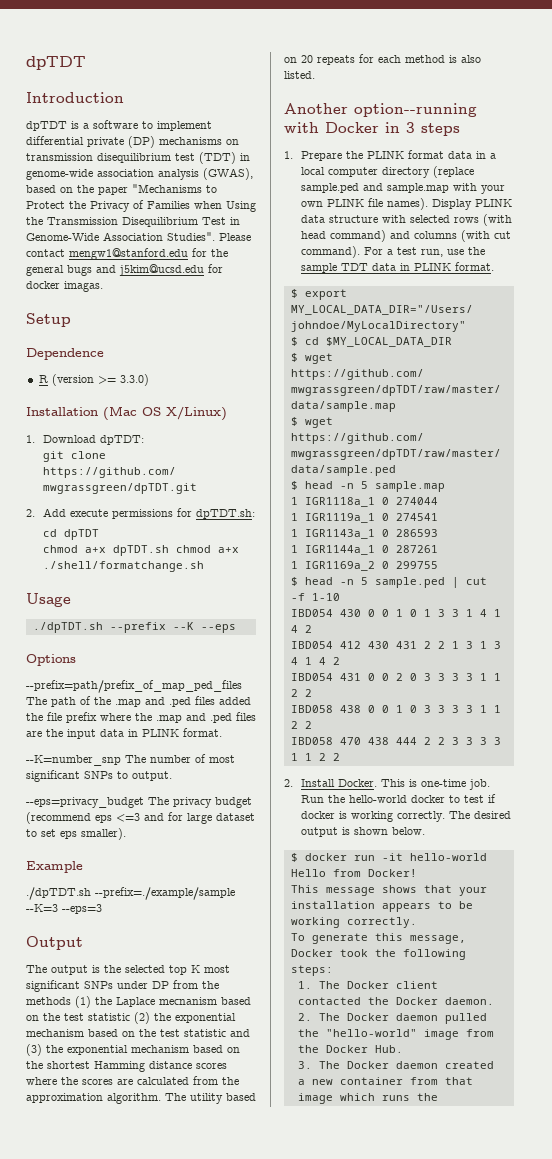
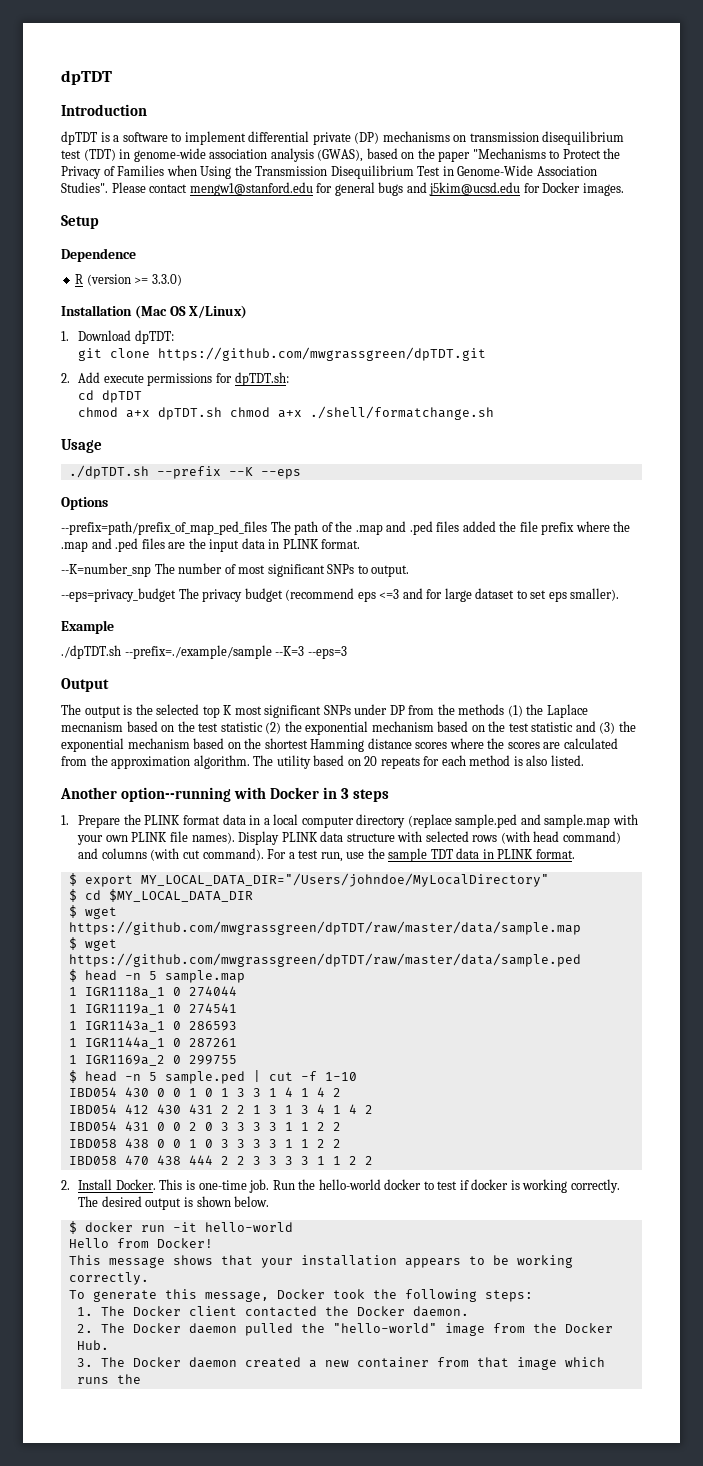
[211,249,228,257] the -> (333, 188) none
[26,281,103,292] docker imagas. -> [542,182,624,196] Docker images.

